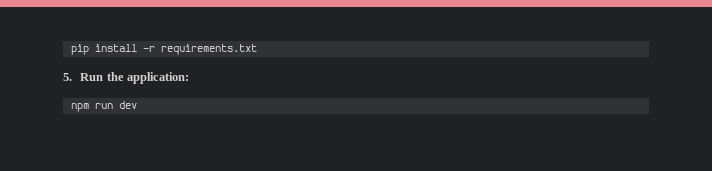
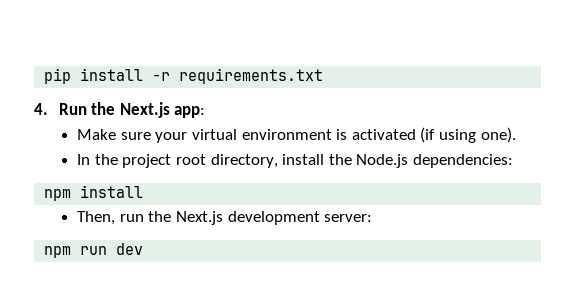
[63,73,72,81] 5. -> [34,103,48,115] 4.
[127,72,190,84] application: -> [119,102,206,118] [77,127,516,143] [77,154,513,168] [44,185,144,201] [77,211,373,225] Next.js app: // Make sure your virtual environment is activated (if using one). // In the project root directory, install the Node.js dependencies: // npm install // Then, run the Next.js development server:

